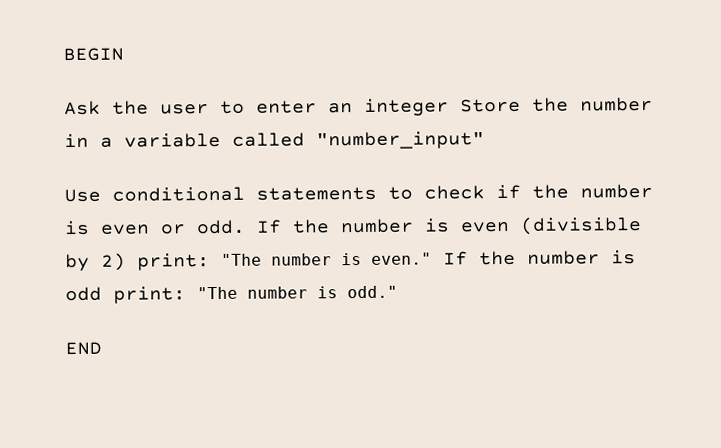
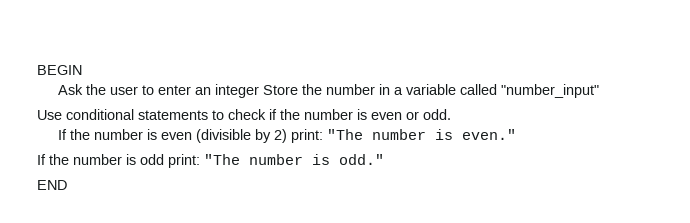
(246, 227) none -> (451, 114) //
(432, 258) none -> (517, 134) //

